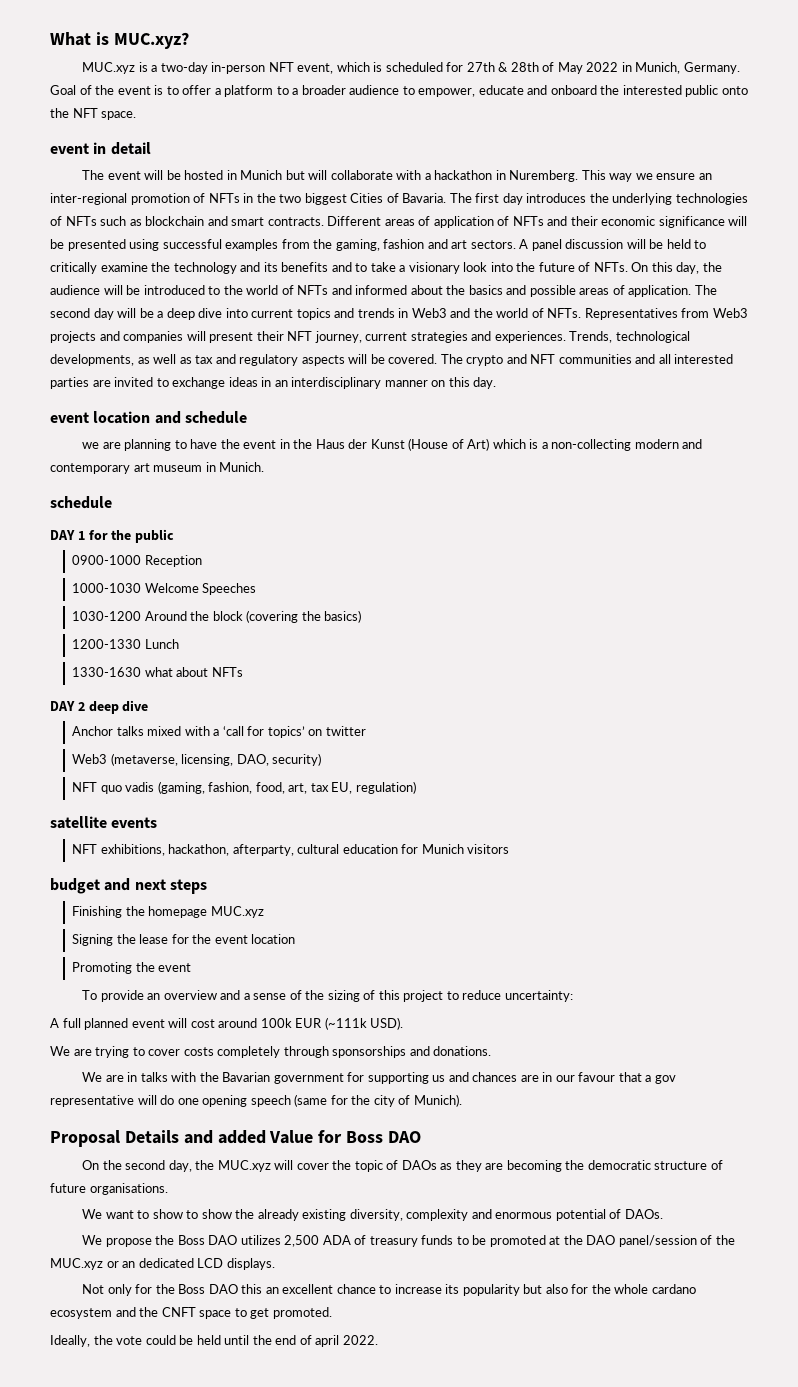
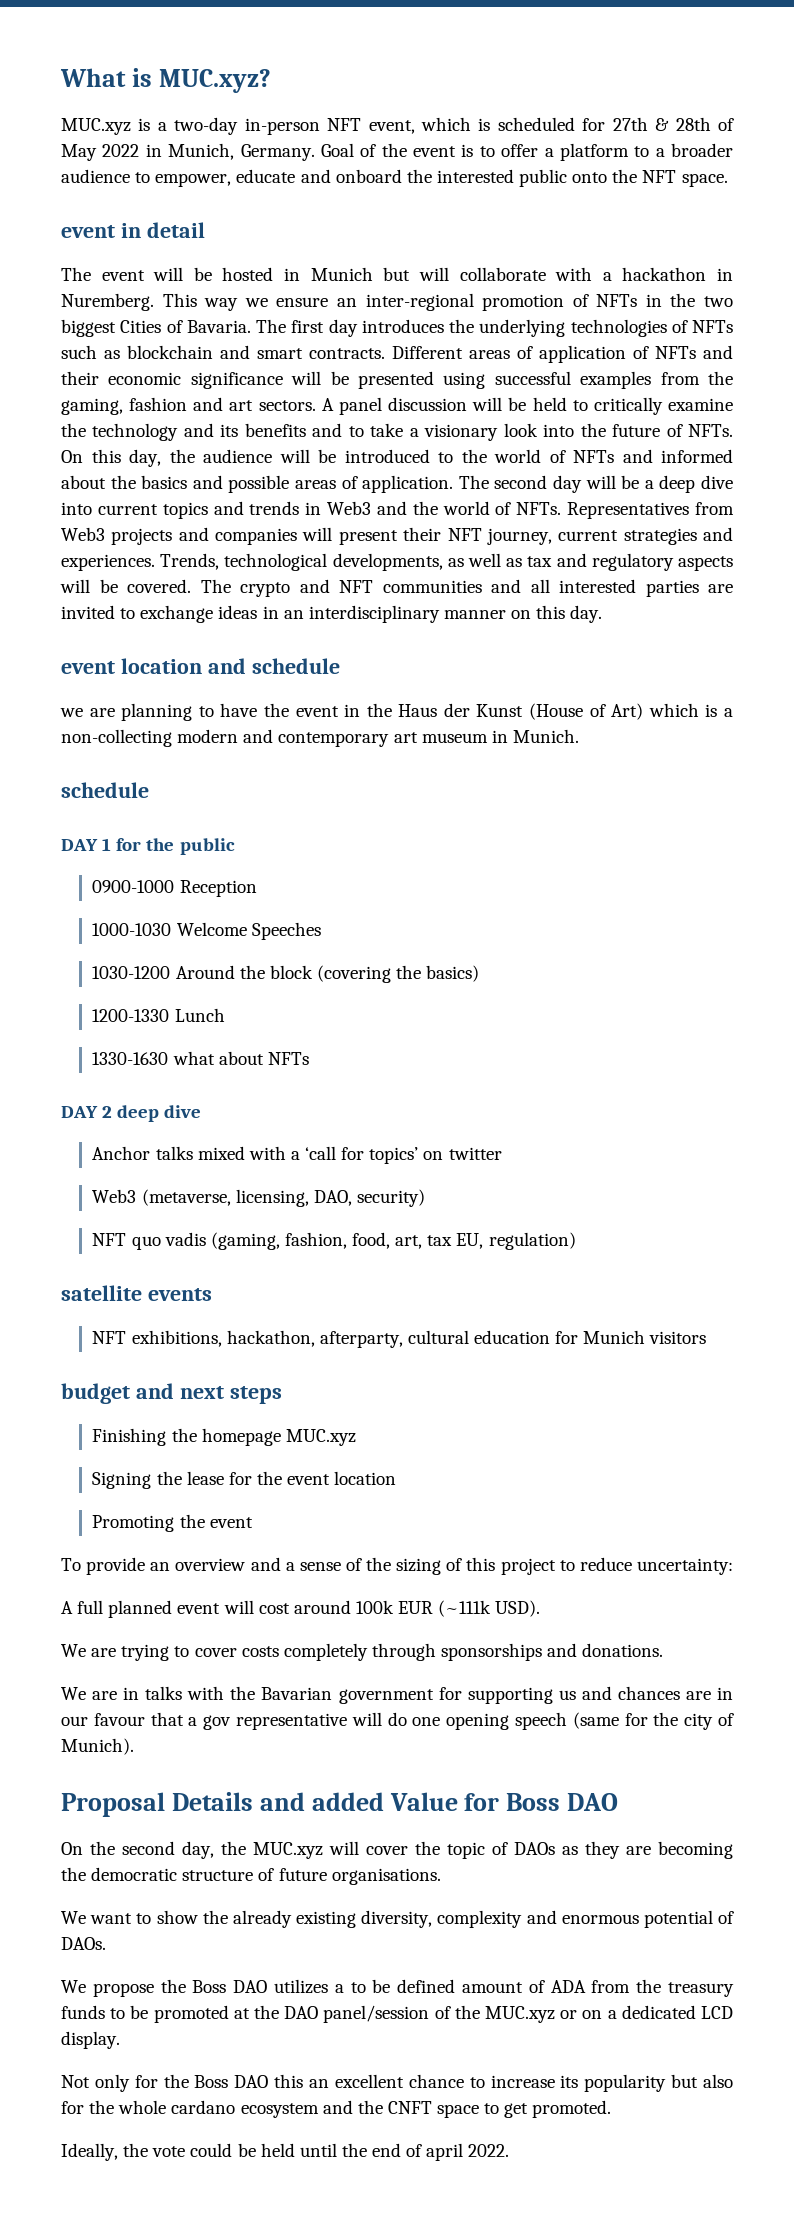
[186,1209,232,1219] to show -> (198, 1917) none
[284,1235,367,1247] 2,500 ADA of -> [334,1979,662,1993] a to be defined amount of ADA from the
[122,1261,136,1268] an -> [582,2010,617,2019] on a
[226,1258,275,1270] displays. -> [61,2031,120,2049] display.

